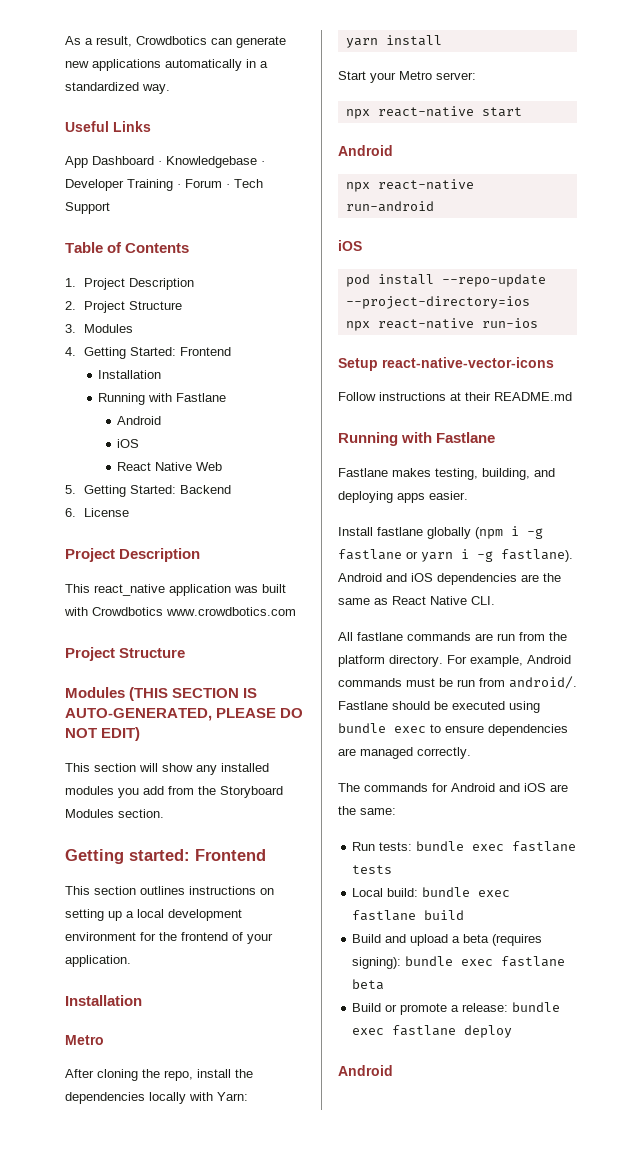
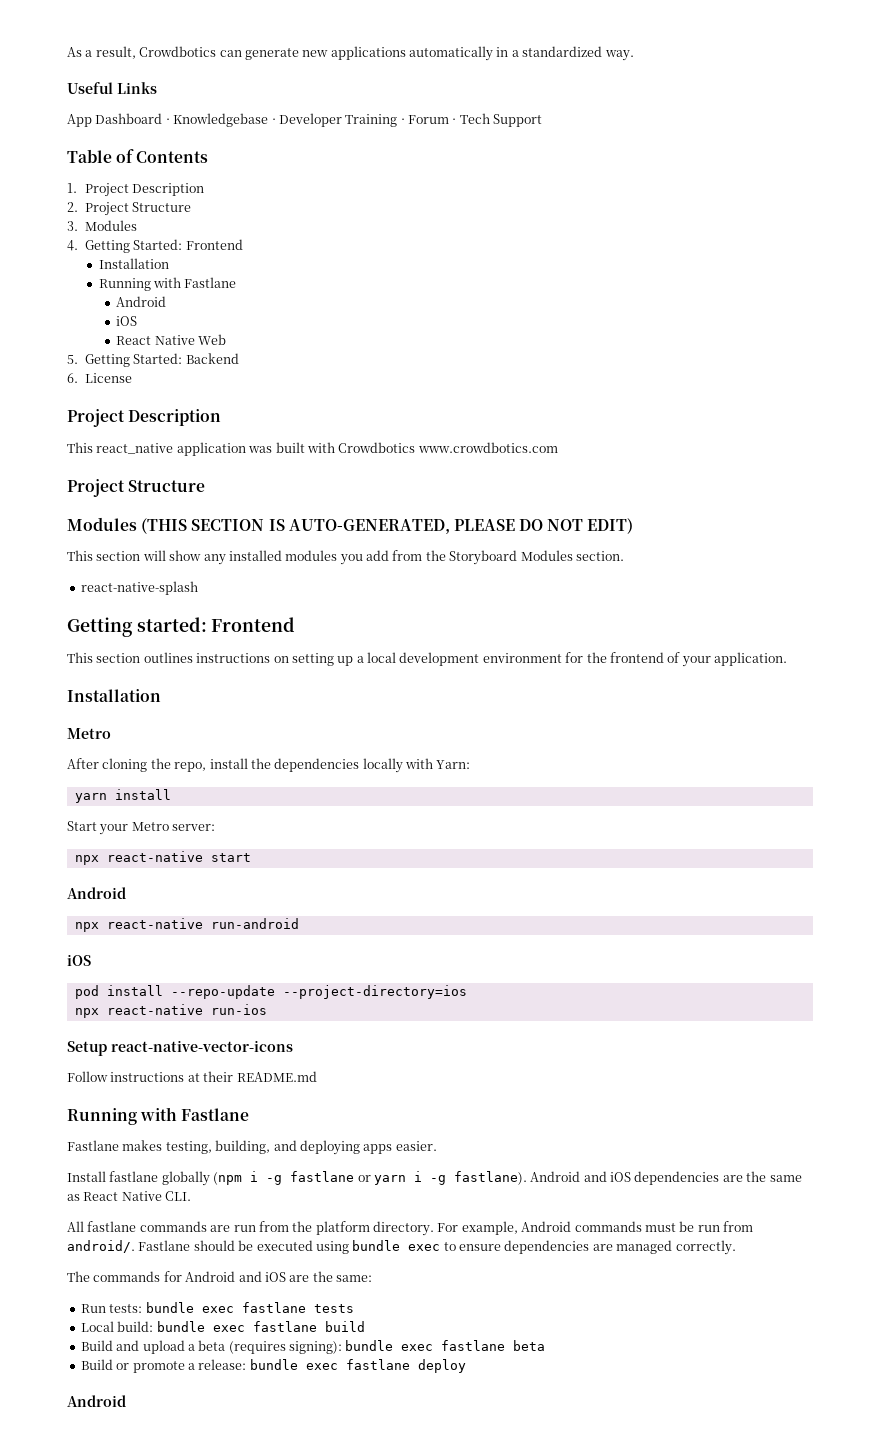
(164, 813) none -> [80,581,198,595] // react-native-splash

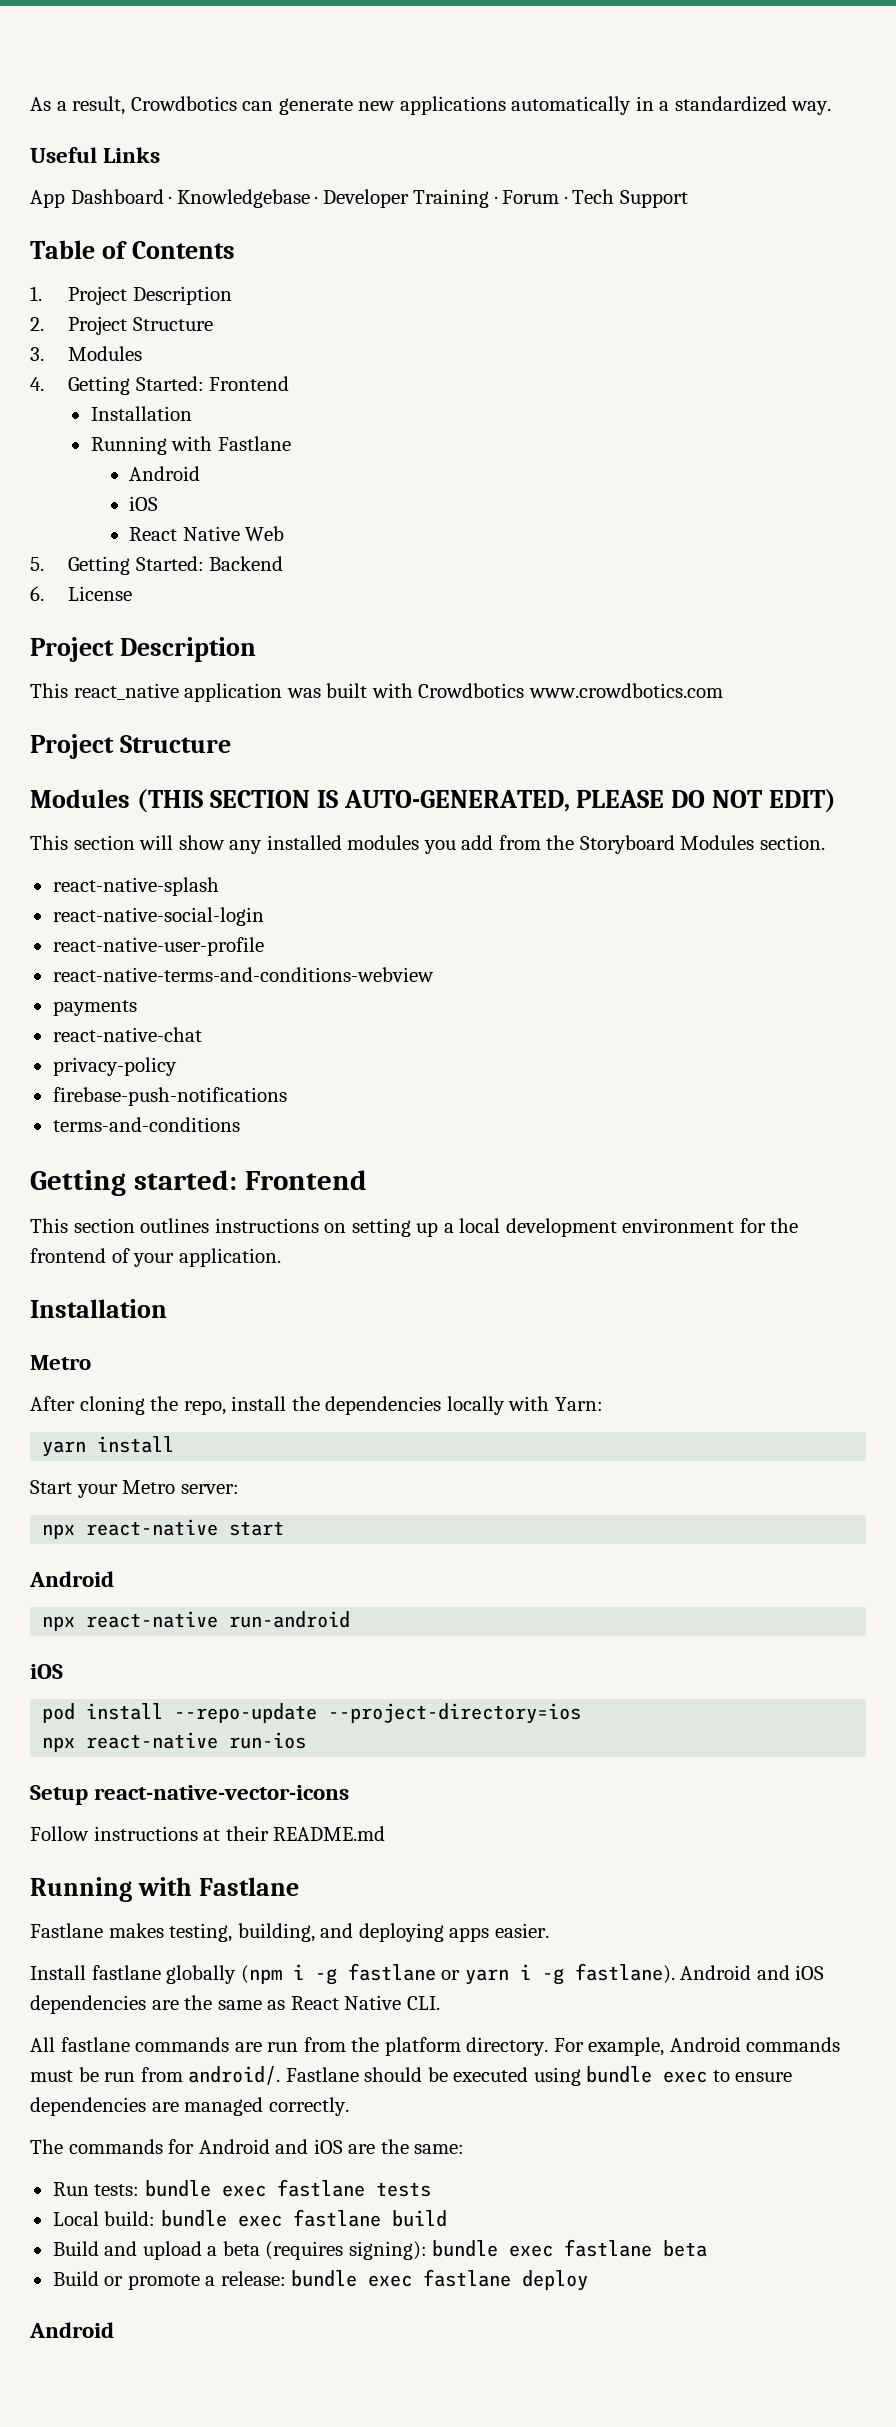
(198, 588) none -> [52,907,264,926] [52,937,264,956] [52,967,434,982] [52,1000,137,1016] [52,1027,202,1042] [52,1057,177,1076] [52,1087,287,1106] [52,1117,240,1132] // react-native-social-login // react-native-user-profile // react-native-terms-and-conditions-webview // payments // react-native-chat // privacy-policy // firebase-push-notifications // terms-and-conditions

